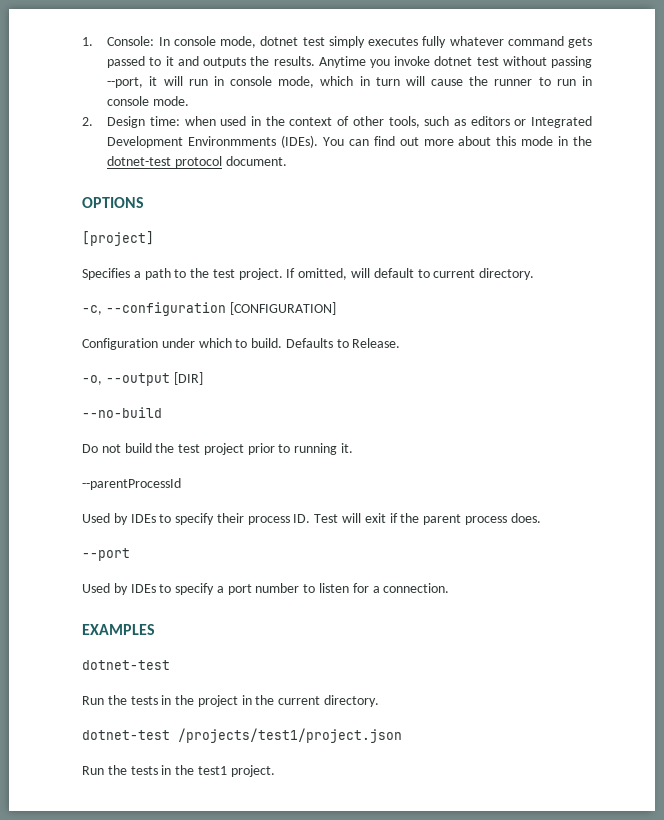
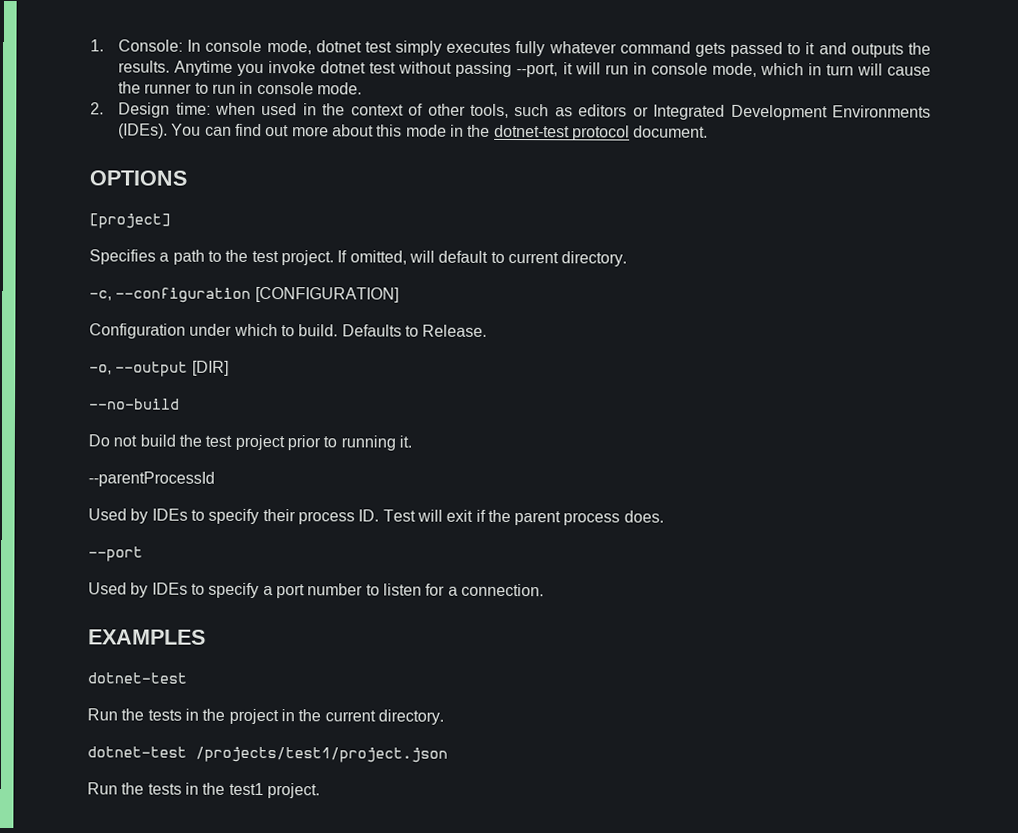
[188,136,277,146] Environmments -> [832,105,932,118] Environments

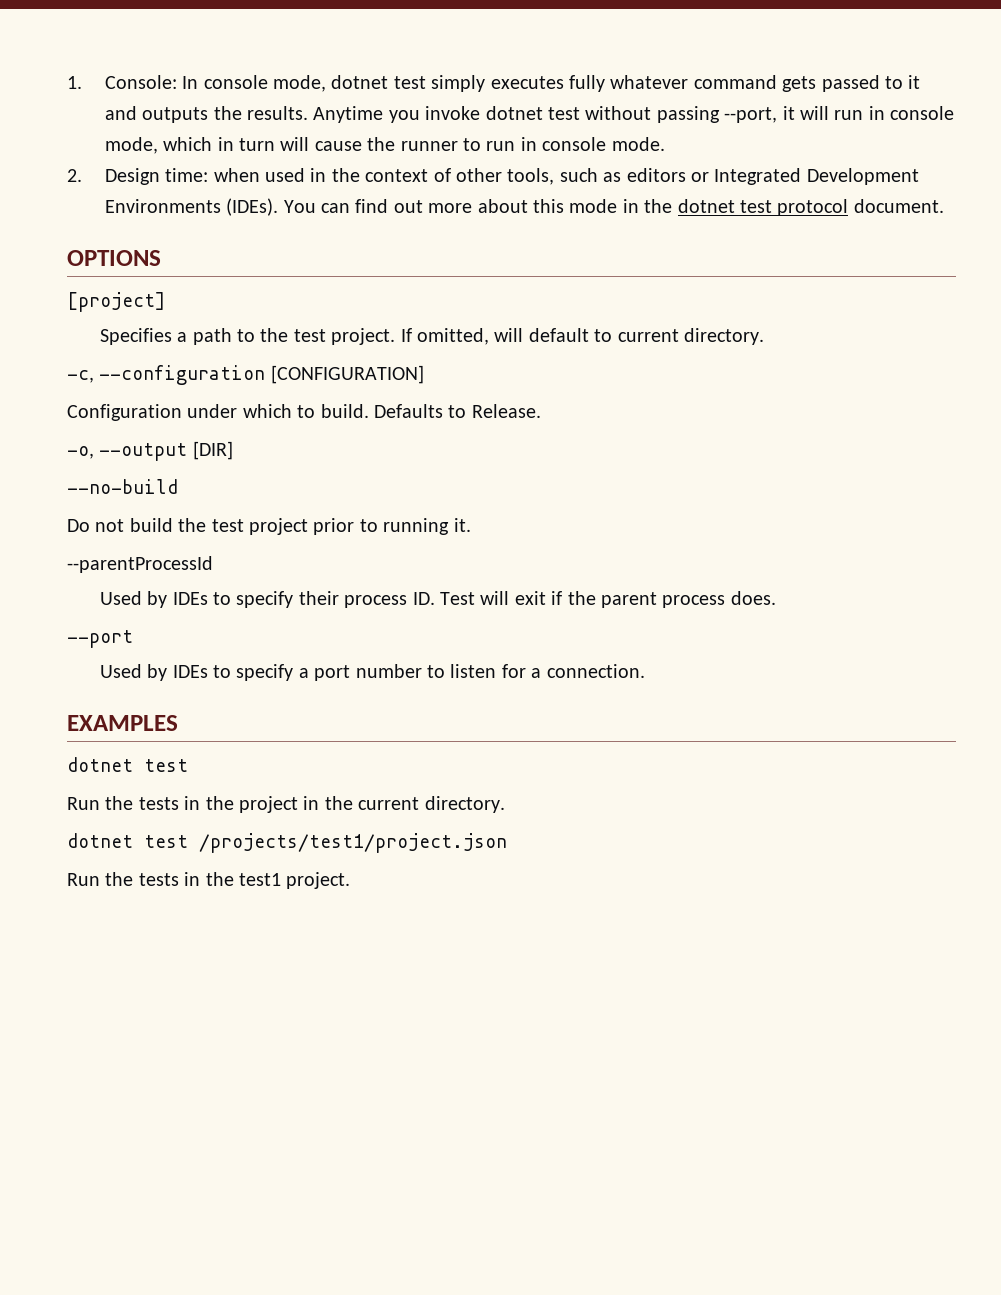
[493,124,570,138] dotnet-test -> [677,199,773,213] dotnet test
[87,672,187,684] dotnet-test -> [67,757,188,772] dotnet test
[87,746,187,758] dotnet-test -> [67,833,188,848] dotnet test

